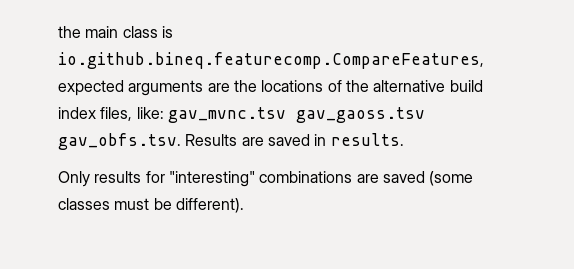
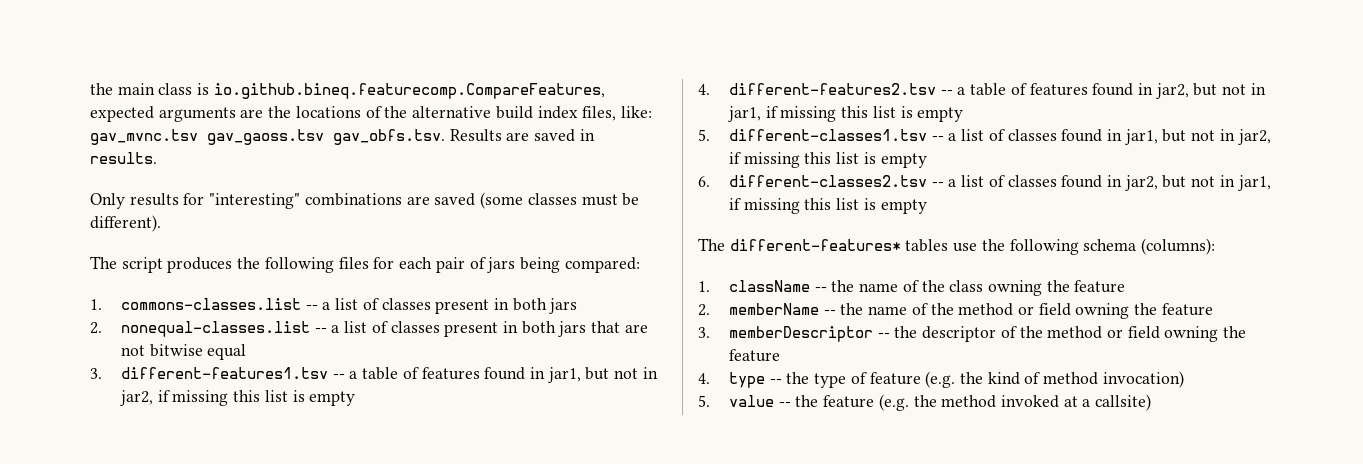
(244, 205) none -> [90,256,640,273] [90,298,578,314] [90,321,648,337] [120,344,247,360] [90,367,658,383] [119,390,356,406] [698,83,1266,99] [727,106,964,122] [698,129,1271,145] [728,152,927,168] [698,175,1271,191] [728,198,927,214] [698,238,1216,255] [698,280,1126,296] [698,303,1213,319] [698,326,1247,342] [728,349,780,362] [698,371,1184,388] [698,394,1152,411] // The script produces the following files for each pair of jars being compared: // 1. commons-classes.list -- a list of classes present in both jars // 2. nonequal-classes.list -- a list of classes present in both jars that are not bitwise equal // 3. different-features1.tsv -- a table of features found in jar1, but not in jar2, if missing this list is empty // 4. different-features2.tsv -- a table of features found in jar2, but not in jar1, if missing this list is empty // 5. different-classes1.tsv -- a list of classes found in jar1, but not in jar2, if missing this list is empty // 6. different-classes2.tsv -- a list of classes found in jar2, but not in jar1, if missing this list is empty // The different-features* tables use the following schema (columns): // 1. className -- the name of the class owning the feature // 2. memberName -- the name of the method or field owning the feature // 3. memberDescriptor -- the descriptor of the method or field owning the feature // 4. type -- the type of feature (e.g. the kind of method invocation) // 5. value -- the feature (e.g. the method invoked at a callsite)

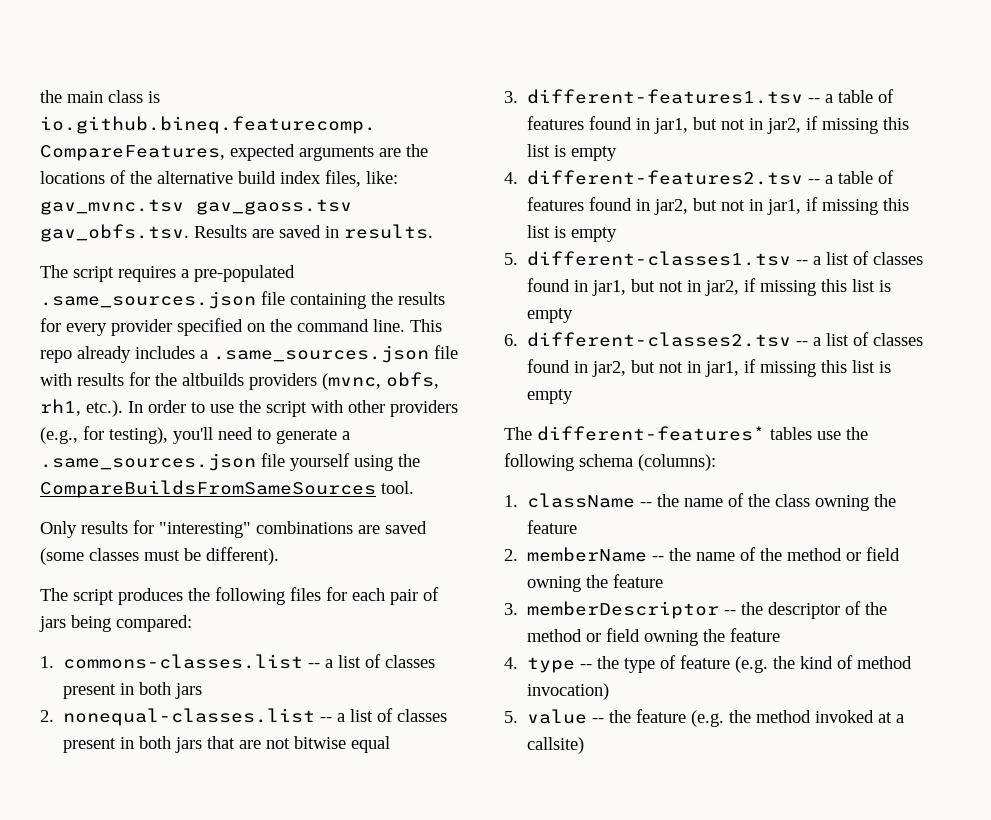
(157, 158) none -> [40,265,295,282] [40,291,445,309] [40,318,442,336] [40,345,458,363] [40,372,439,390] [40,399,458,417] [40,426,350,444] [40,453,420,471] [40,480,414,498] // The script requires a pre-populated .same_sources.json file containing the results for every provider specified on the command line. This repo already includes a .same_sources.json file with results for the altbuilds providers (mvnc, obfs, rh1, etc.). In order to use the script with other providers (e.g., for testing), you'll need to generate a .same_sources.json file yourself using the CompareBuildsFromSameSources tool.

